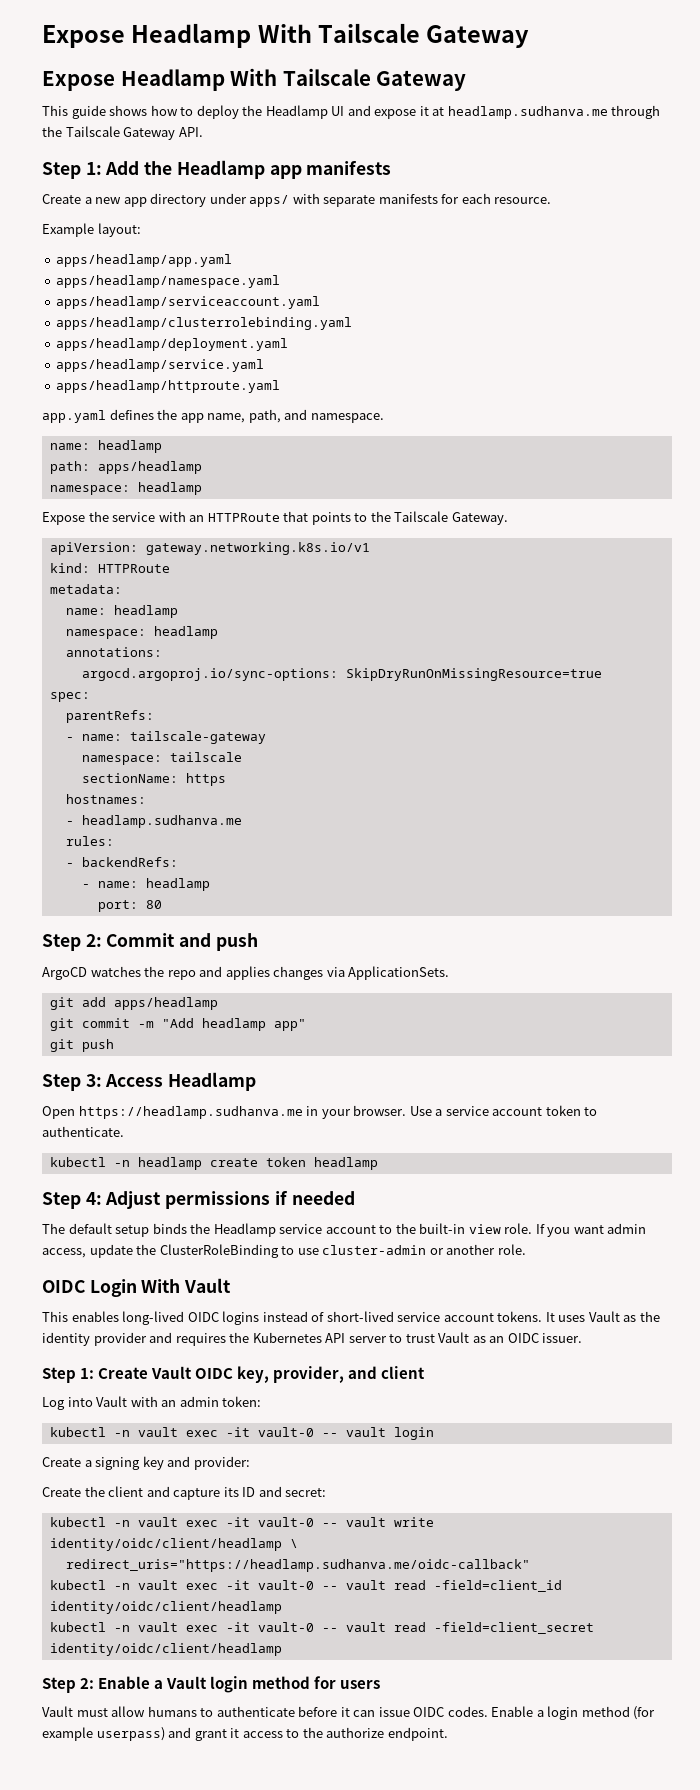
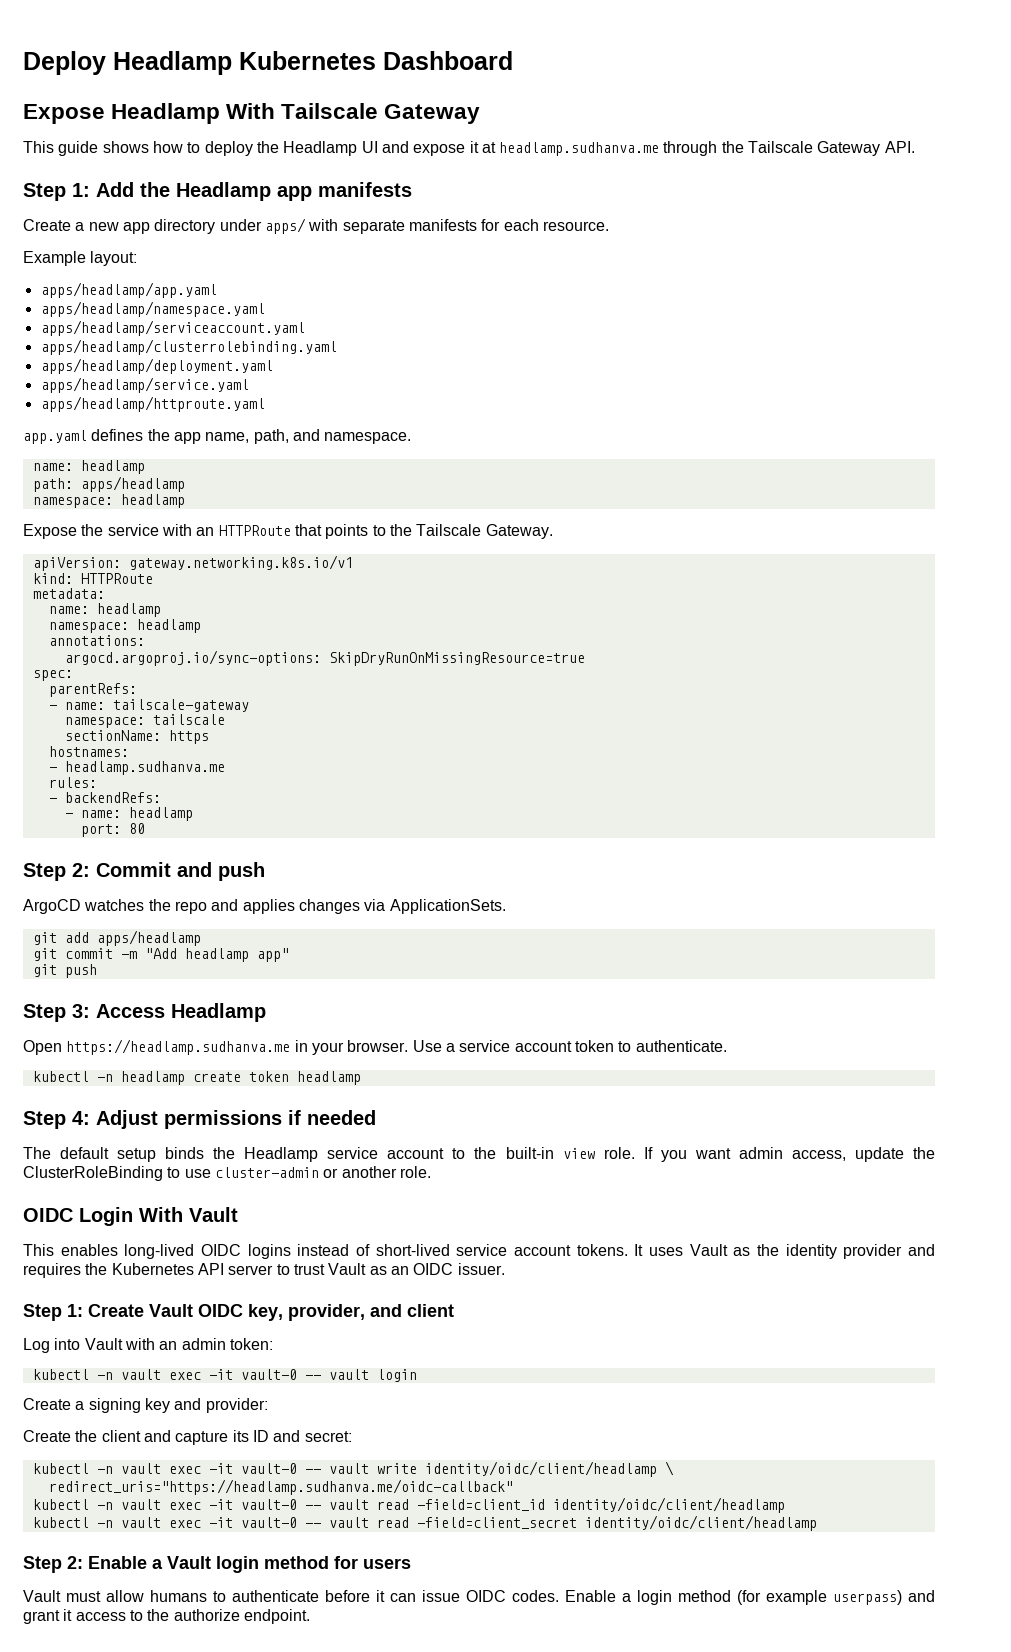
[42,23,530,48] Expose Headlamp With Tailscale Gateway -> [23,51,513,75] Deploy Headlamp Kubernetes Dashboard

